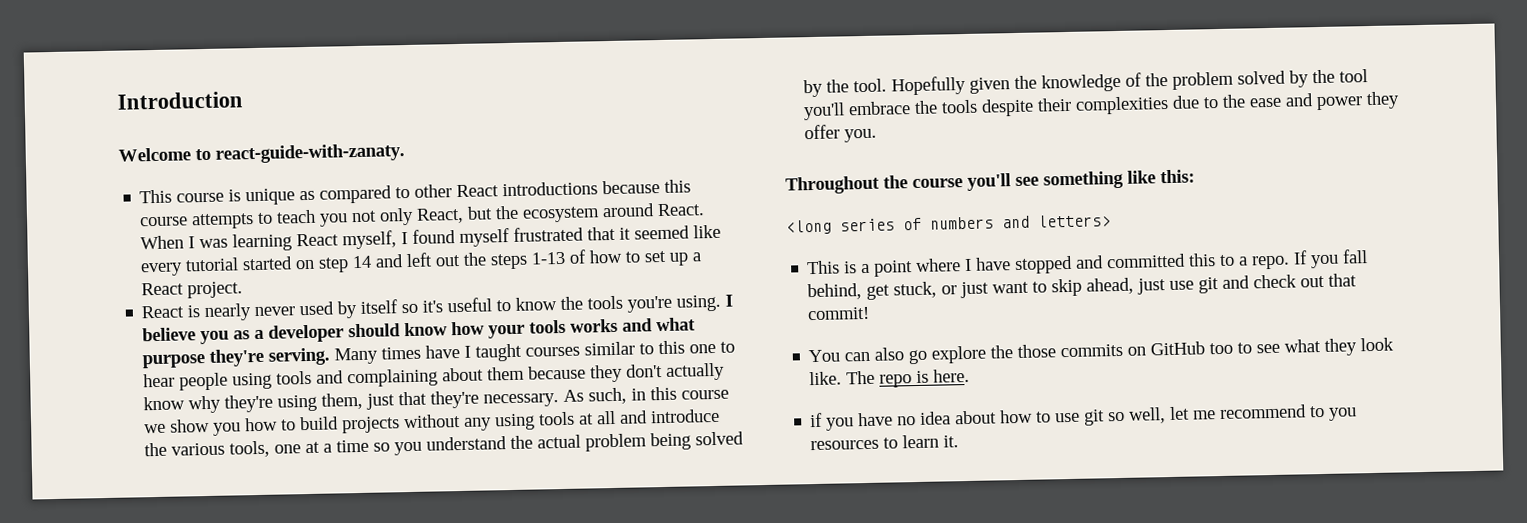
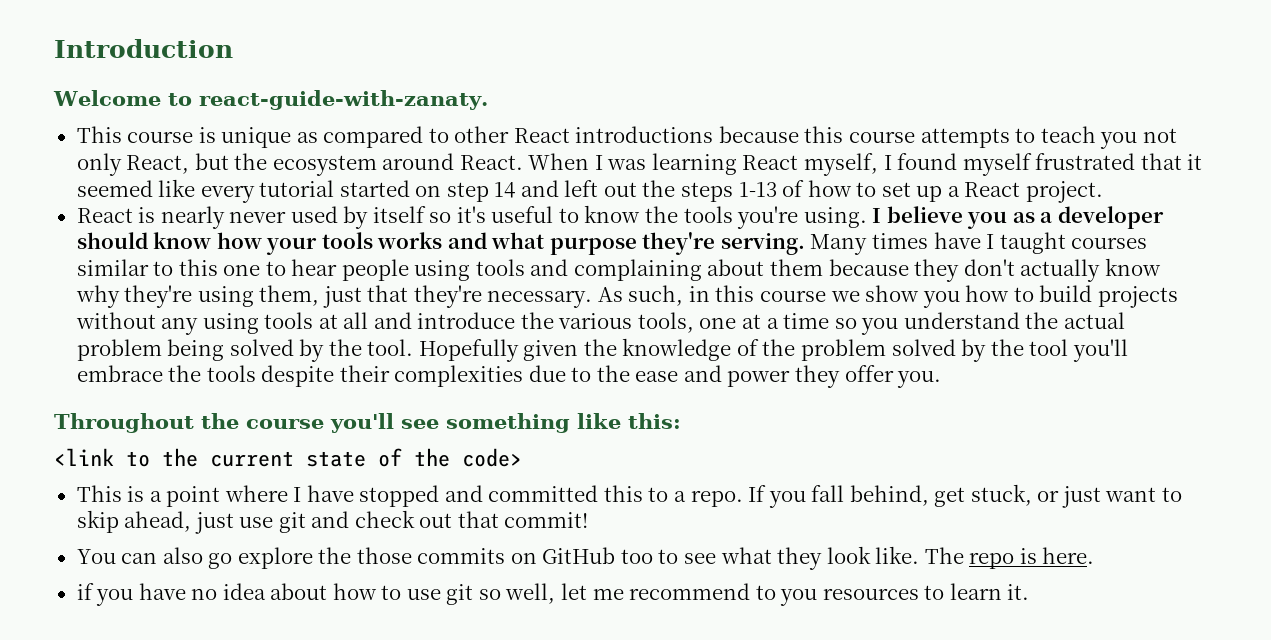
[786,214,1111,235] <long series of numbers and letters> -> [54,448,522,467] <link to the current state of the code>

